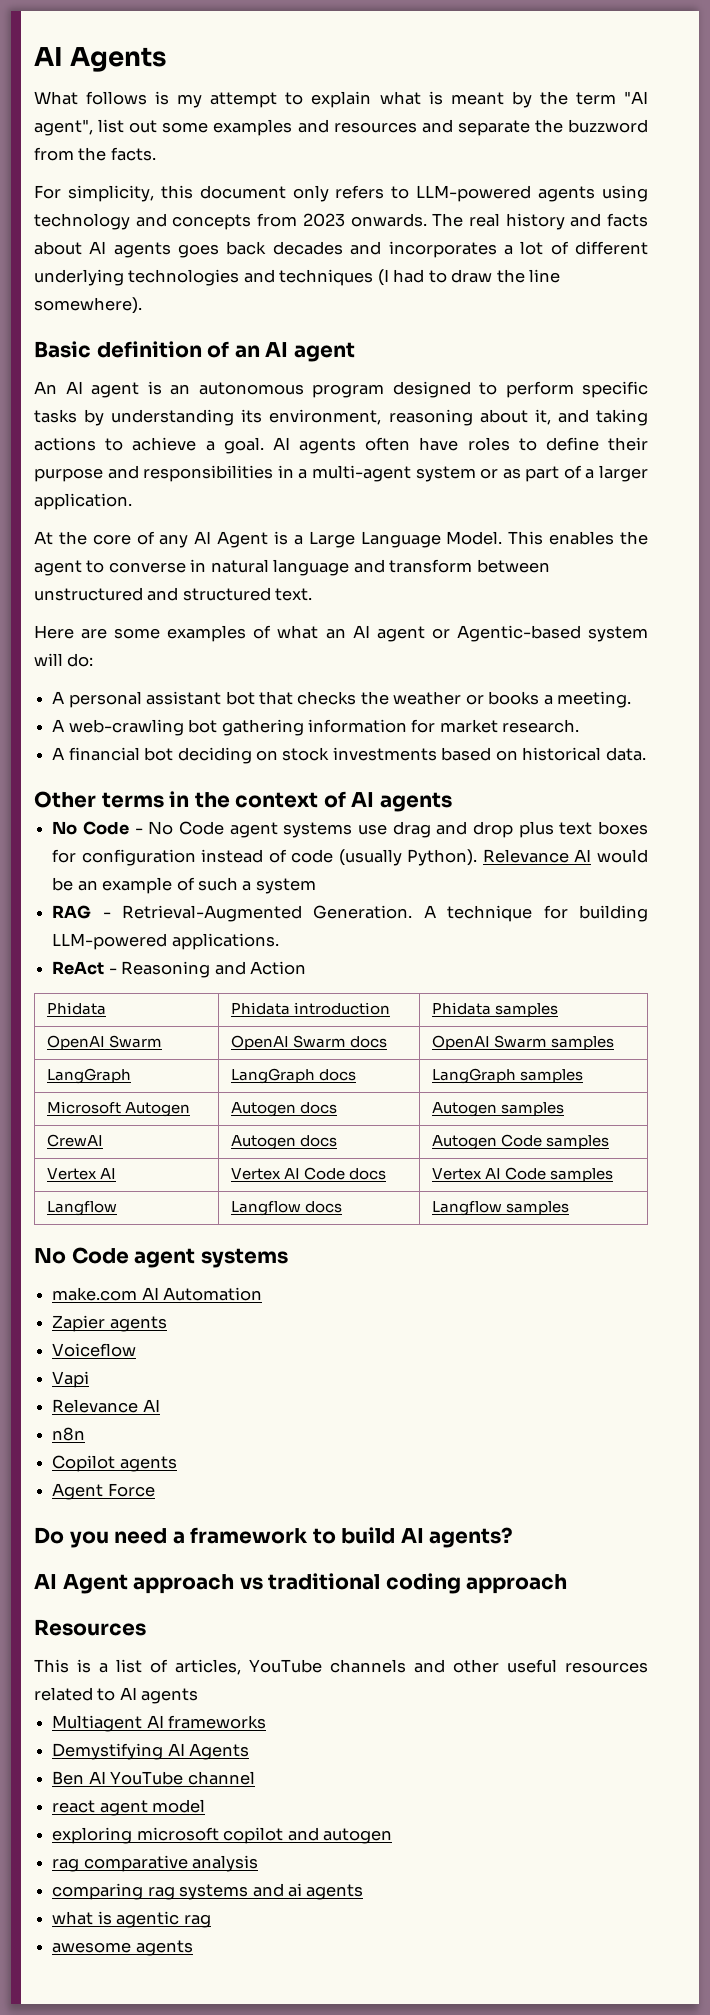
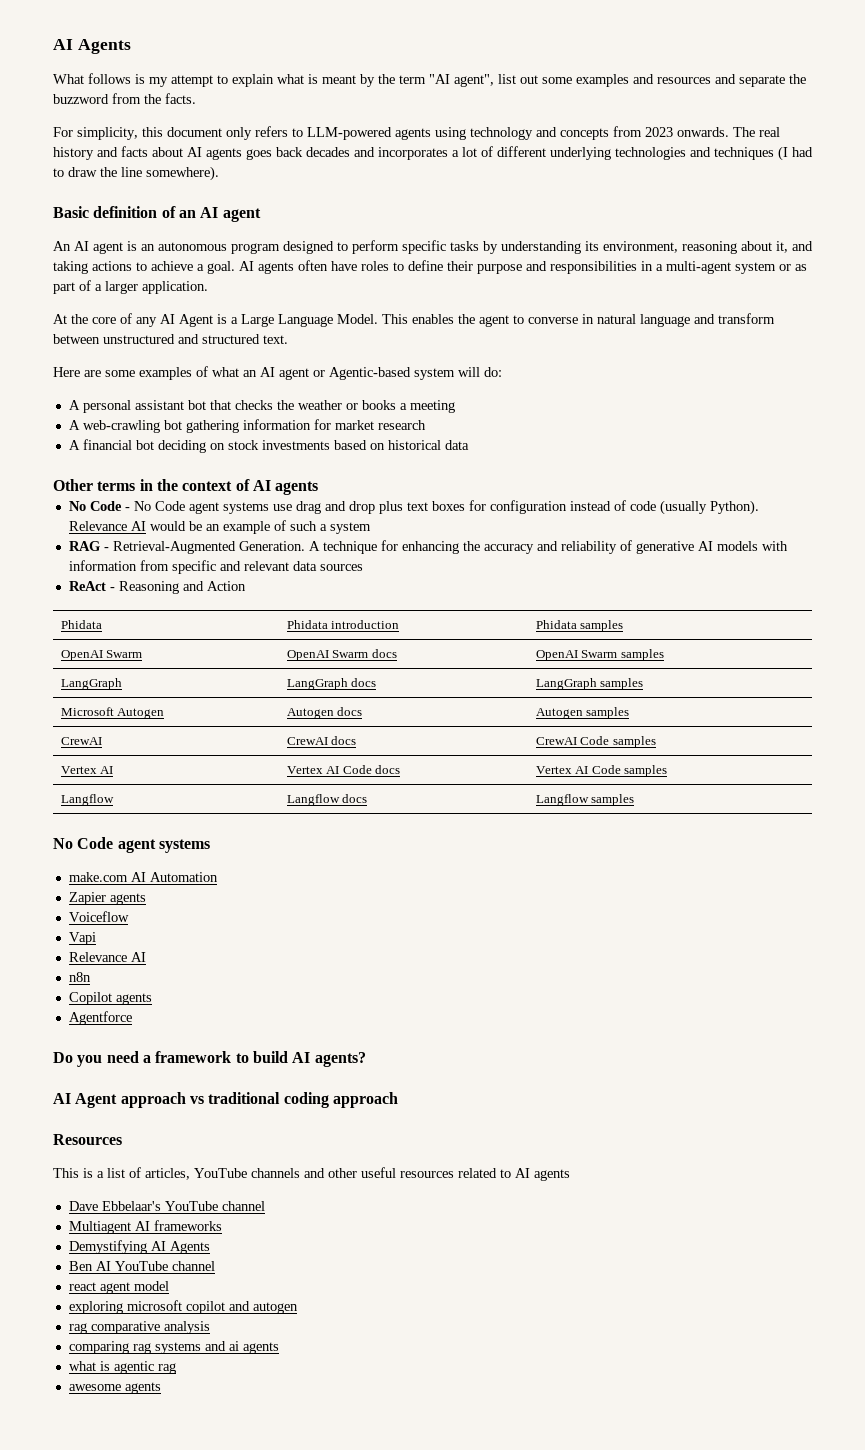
[557,691,632,708] meeting. -> [409,400,455,413] meeting
[502,719,580,733] research. -> [377,420,426,430] research
[605,747,646,761] data. -> [444,440,469,450] data
[578,905,648,922] [52,933,279,950] building LLM-powered applications. -> [401,540,788,554] [68,560,363,574] enhancing the accuracy and reliability of generative AI models with information from specific and relevant data sources
[230,1135,337,1150] [431,1135,497,1150] Autogen docs | Autogen -> [286,736,357,745] [535,737,577,745] CrewAI docs | CrewAI
[52,1483,155,1500] Agent Force -> [68,1011,132,1025] Agentforce
(199, 1696) none -> [68,1201,265,1211] // Dave Ebbelaar's YouTube channel

